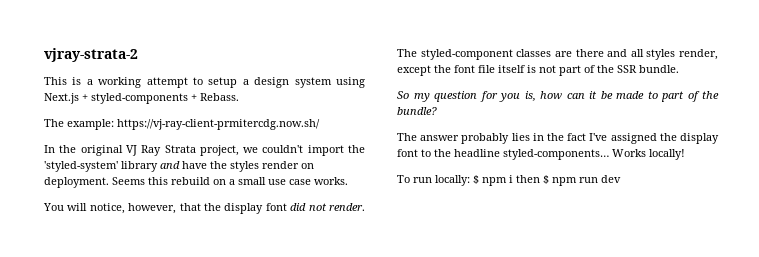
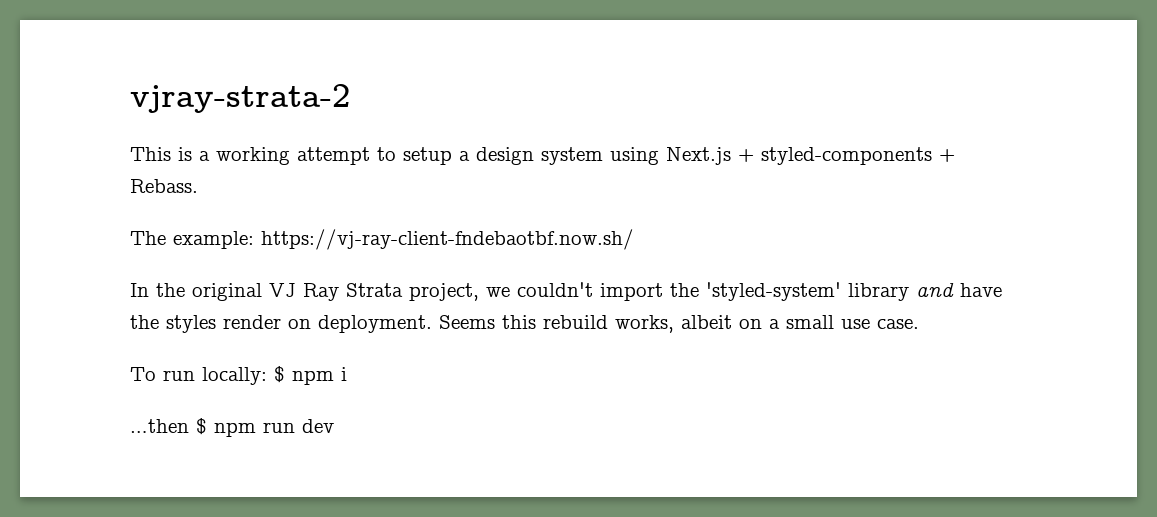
[117,119,320,130] https://vj-ray-client-prmitercdg.now.sh/ -> [261,229,634,250] https://vj-ray-client-fndebaotbf.now.sh/
(210, 181) none -> [615,315,732,333] works, albeit
[289,177,348,185] [43,203,365,214] [397,49,718,60] [397,65,679,76] [397,91,719,102] [397,107,437,115] [397,133,719,144] [397,149,685,160] case works. // You will notice, however, that the display font did not render. The styled-component classes are there and all styles render, except the font file itself is not part of the SSR bundle. // So my question for you is, how can it be made to part of the bundle? // The answer probably lies in the fact I've assigned the display font to the headline styled-components… Works locally! -> [877,319,919,329] case.
[516,175,540,183] then -> [130,419,189,433] // …then

